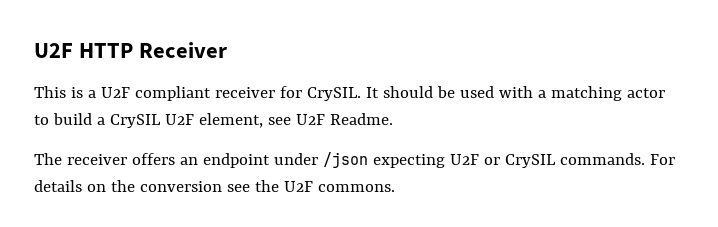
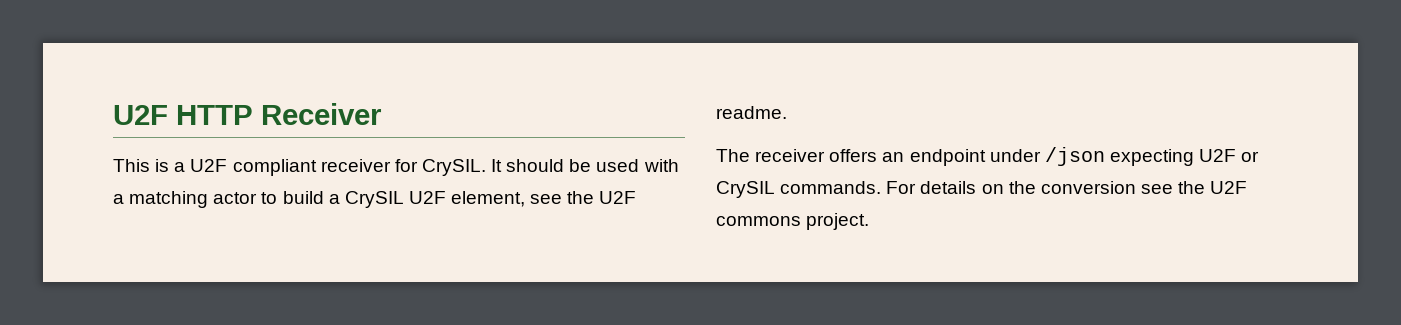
[295,113,393,125] U2F Readme. -> [567,191,637,204] [716,106,787,119] the U2F readme.
[317,184,395,192] commons. -> [716,213,870,230] commons project.

